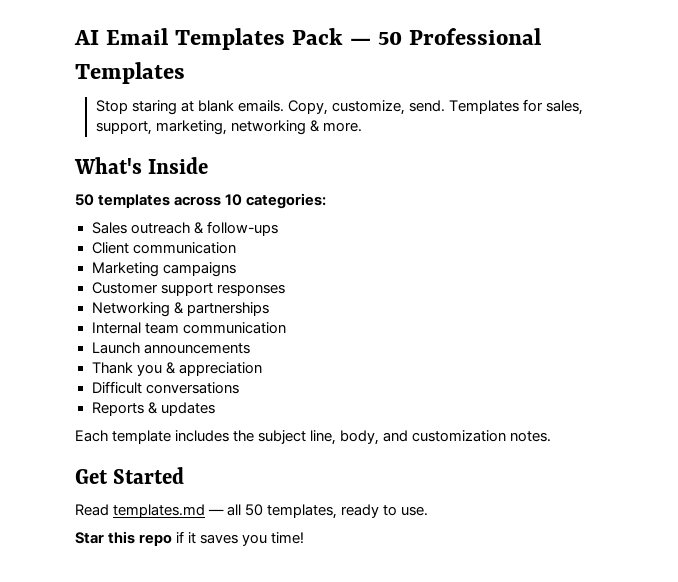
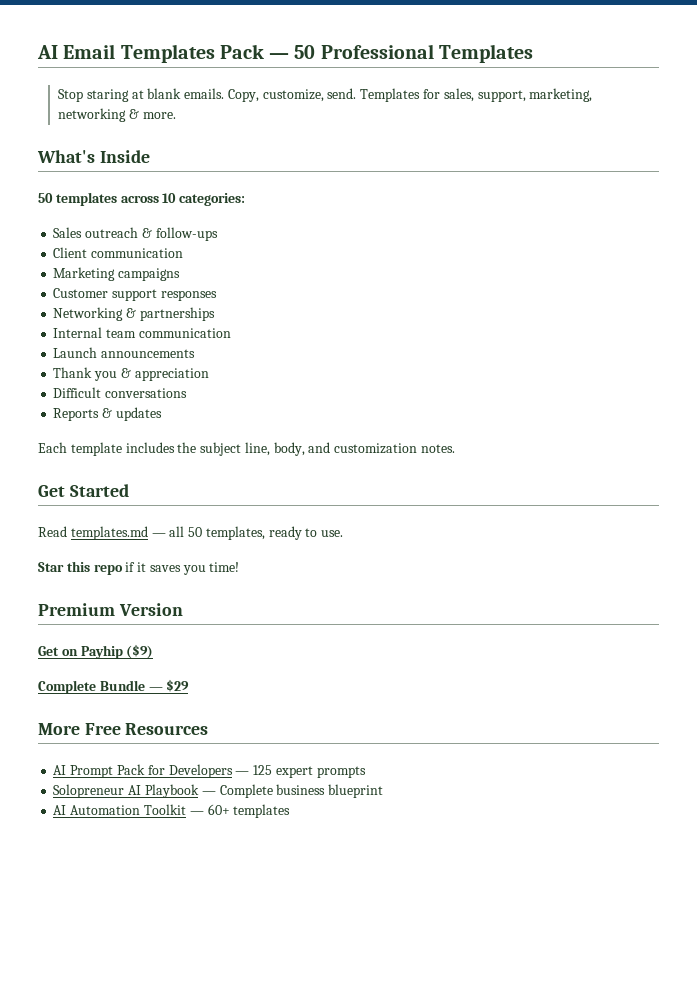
(305, 538) none -> [38,603,183,616] [38,644,154,659] [38,679,190,694] [38,723,209,735] [53,764,366,778] [53,784,384,798] [53,804,291,818] // Premium Version // Get on Payhip ($9) // Complete Bundle — $29 // More Free Resources // AI Prompt Pack for Developers — 125 expert prompts // Solopreneur AI Playbook — Complete business blueprint // AI Automation Toolkit — 60+ templates

